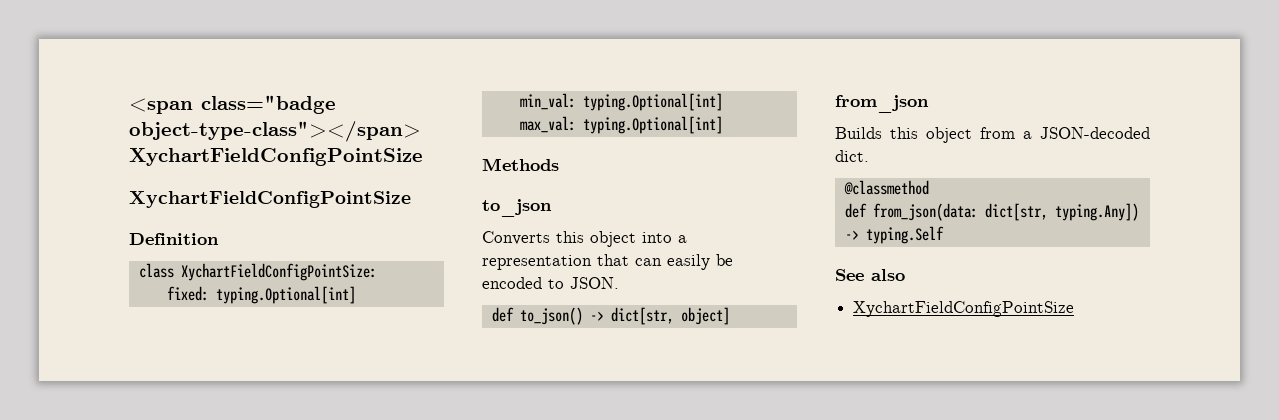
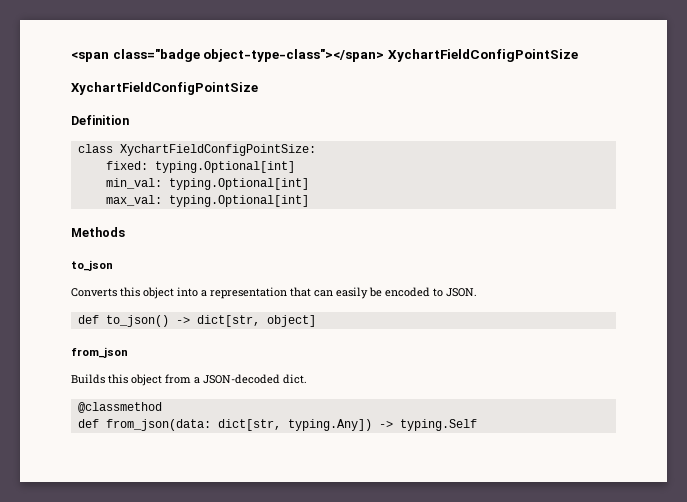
[835,269,905,281] [853,301,1075,317] // See also // XychartFieldConfigPointSize -> (477, 425) none

